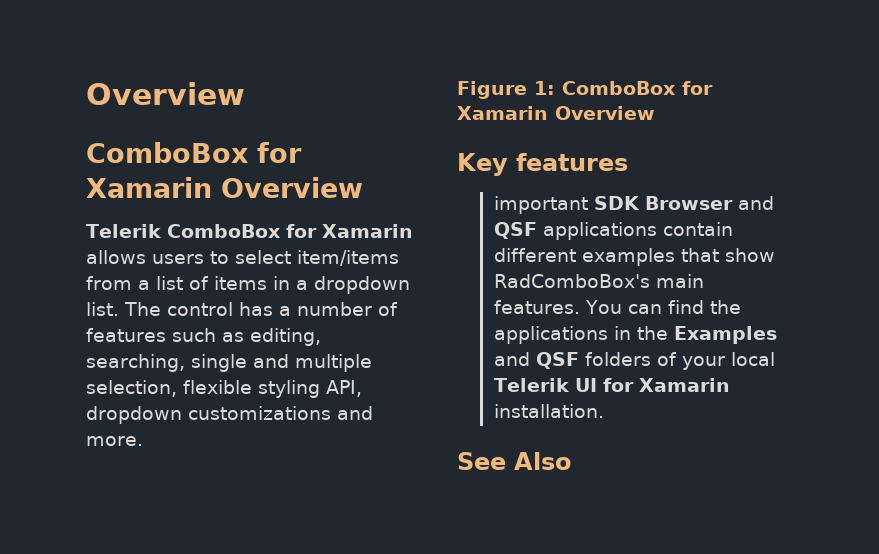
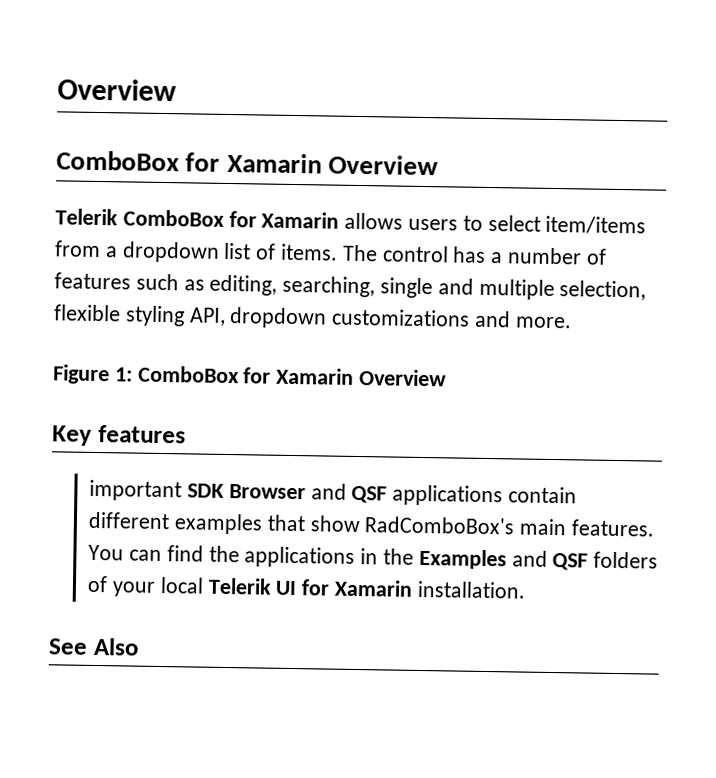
(150, 285) none -> [121,241,220,263] dropdown
[214,276,410,294] [86,302,119,316] items in a dropdown list. -> [280,243,339,261] items.

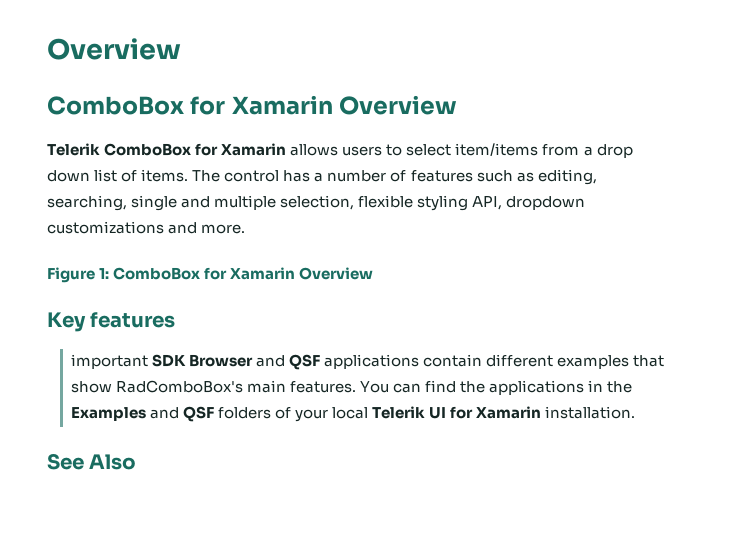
[121,241,220,263] dropdown -> [596,144,633,158] [47,170,90,182] drop down

